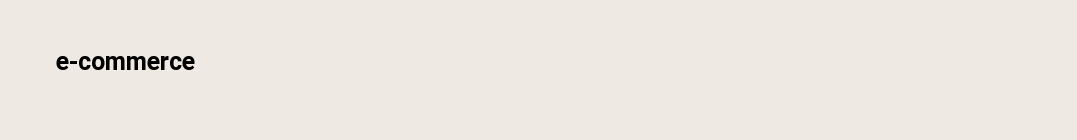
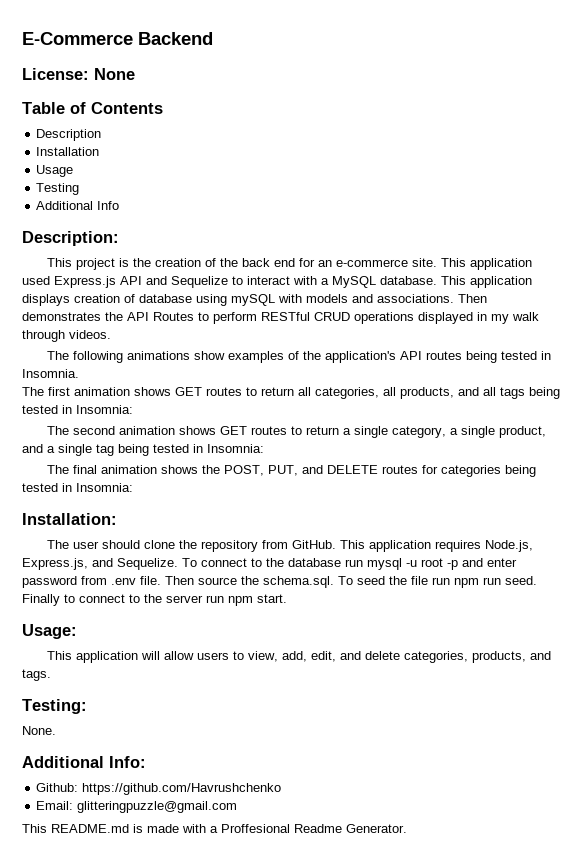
[56,56,195,70] e-commerce -> [22,32,213,45] [22,68,135,80] [22,102,163,114] [36,129,102,141] [36,147,100,156] [36,165,74,177] [36,183,80,195] [36,201,120,210] [22,231,119,246] [47,258,533,270] [22,276,532,288] [22,294,487,306] [22,312,539,324] [22,330,111,342] [47,351,552,363] [22,369,79,378] [22,387,560,399] [22,405,133,414] [47,426,547,438] [22,444,264,456] [47,465,537,477] [22,483,133,492] [22,513,117,525] [47,540,534,552] [22,558,517,570] [22,576,537,588] [22,594,287,606] [22,624,77,639] [47,651,552,663] [22,669,51,681] [22,699,87,714] [22,726,56,735] [22,756,146,768] [36,783,282,795] [36,801,238,813] [22,824,407,833] E-Commerce Backend // License: None // Table of Contents // Description // Installation // Usage // Testing // Additional Info // Description: // This project is the creation of the back end for an e-commerce site. This application used Express.js API and Sequelize to interact with a MySQL database. This application displays creation of database using mySQL with models and associations. Then demonstrates the API Routes to perform RESTful CRUD operations displayed in my walk through videos. // The following animations show examples of the application's API routes being tested in Insomnia. // The first animation shows GET routes to return all categories, all products, and all tags being tested in Insomnia: // The second animation shows GET routes to return a single category, a single product, and a single tag being tested in Insomnia: // The final animation shows the POST, PUT, and DELETE routes for categories being tested in Insomnia: // Installation: // The user should clone the repository from GitHub. This application requires Node.js, Express.js, and Sequelize. To connect to the database run mysql -u root -p and enter password from .env file. Then source the schema.sql. To seed the file run npm run seed. Finally to connect to the server run npm start. // Usage: // This application will allow users to view, add, edit, and delete categories, products, and tags. // Testing: // None. // Additional Info: // Github: https://github.com/Havrushchenko // Email: glitteringpuzzle@gmail.com // This README.md is made with a Proffesional Readme Generator.

